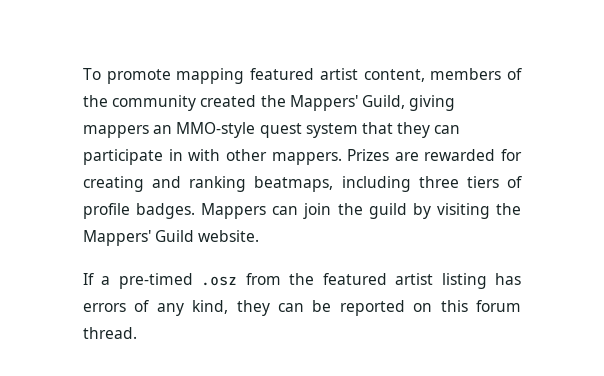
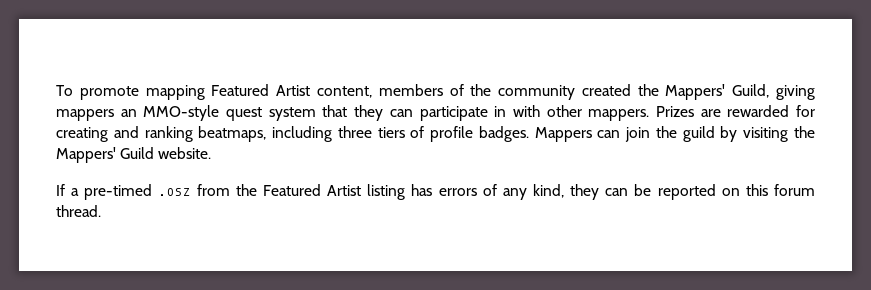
[250,68,358,80] featured artist -> [211,84,311,96] Featured Artist
[322,273,434,285] featured artist -> [262,184,362,196] Featured Artist

